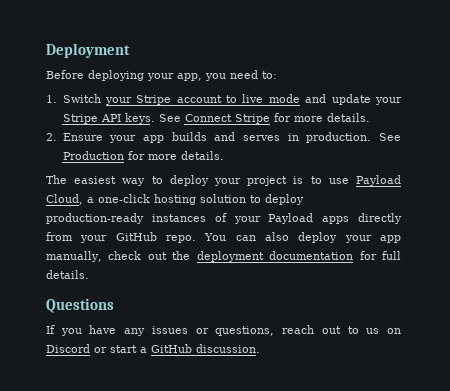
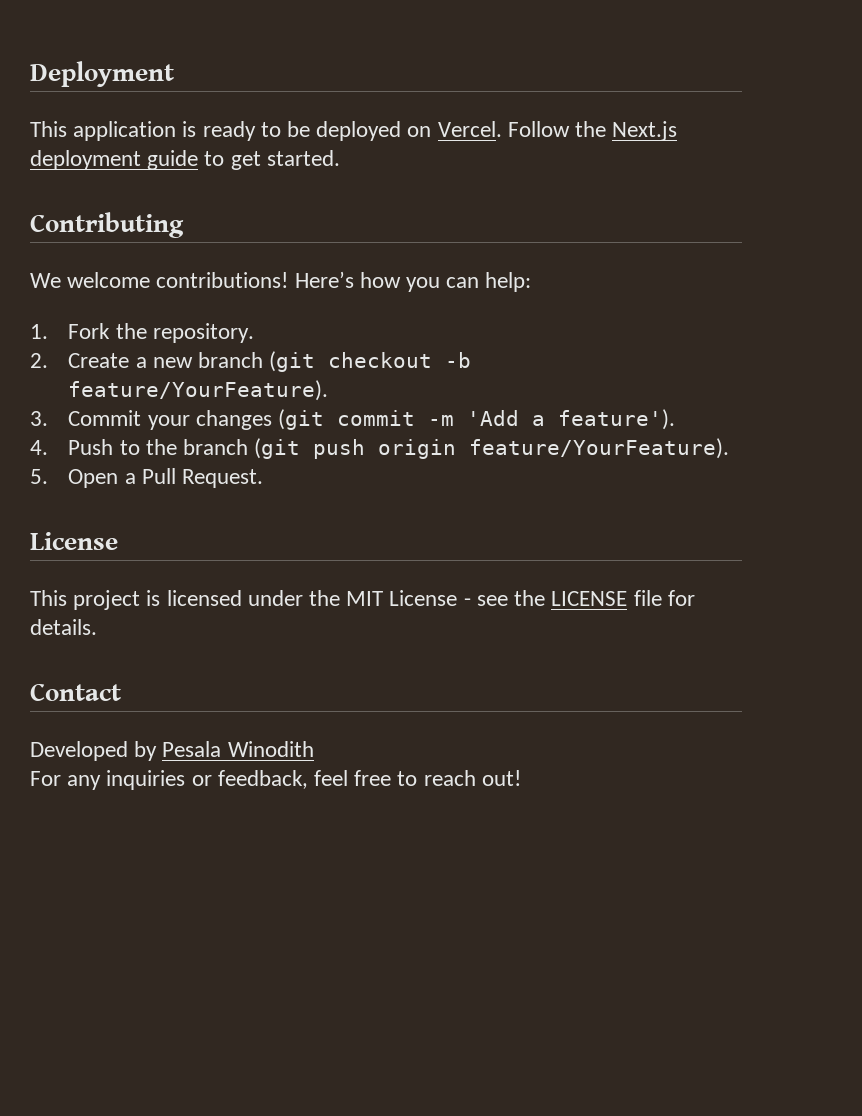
[46,70,277,81] [46,94,403,105] [62,113,370,124] [46,132,401,143] [62,151,224,160] [46,175,401,186] [46,194,304,205] [46,213,402,224] [46,232,401,243] [46,251,401,262] [46,270,89,279] [46,298,114,313] [46,325,402,336] [46,344,260,353] Before deploying your app, you need to: // 1. Switch your Stripe account to live mode and update your Stripe API keys. See Connect Stripe for more details. // 2. Ensure your app builds and serves in production. See Production for more details. // The easiest way to deploy your project is to use Payload Cloud, a one-click hosting solution to deploy production-ready instances of your Payload apps directly from your GitHub repo. You can also deploy your app manually, check out the deployment documentation for full details. // Questions // If you have any issues or questions, reach out to us on Discord or start a GitHub discussion. -> [30,121,678,141] [30,150,340,170] [30,212,184,238] [30,271,532,292] [30,323,254,343] [30,351,472,372] [68,380,329,401] [30,409,676,430] [30,438,730,459] [30,468,264,488] [30,532,118,550] [30,590,695,610] [30,619,97,635] [30,683,121,701] [30,741,314,761] [30,770,521,790] This application is ready to be deployed on Vercel. Follow the Next.js deployment guide to get started. // Contributing // We welcome contributions! Here’s how you can help: // 1. Fork the repository. // 2. Create a new branch (git checkout -b feature/YourFeature). // 3. Commit your changes (git commit -m 'Add a feature'). // 4. Push to the branch (git push origin feature/YourFeature). // 5. Open a Pull Request. // License // This project is licensed under the MIT License - see the LICENSE file for details. // Contact // Developed by Pesala Winodith // For any inquiries or feedback, feel free to reach out!

